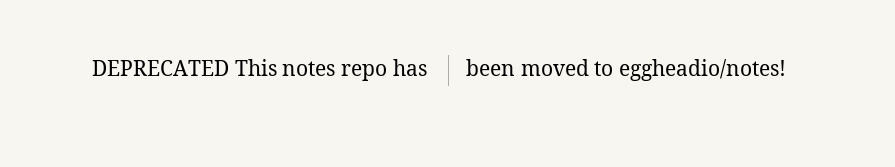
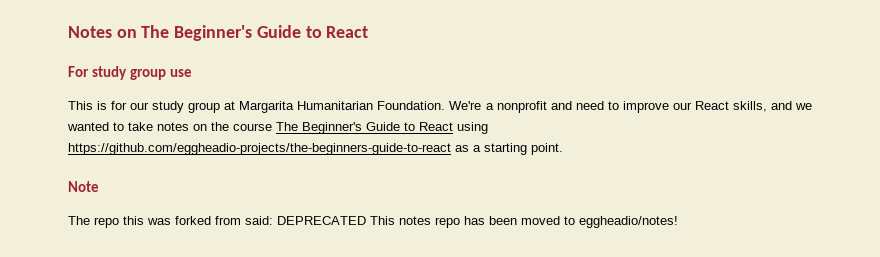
(92, 68) none -> [68,25,369,41] [68,66,193,80] [68,101,812,113] [67,122,488,134] [68,143,563,155] [68,181,99,192] [68,216,273,228] Notes on The Beginner's Guide to React // For study group use // This is for our study group at Margarita Humanitarian Foundation. We're a nonprofit and need to improve our React skills, and we wanted to take notes on the course The Beginner's Guide to React using https://github.com/eggheadio-projects/the-beginners-guide-to-react as a starting point. // Note // The repo this was forked from said:

